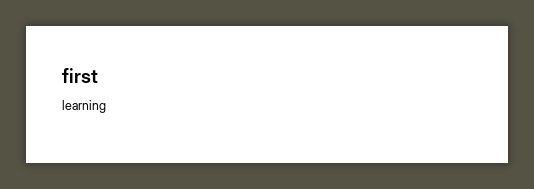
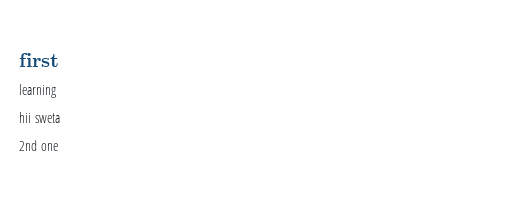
(106, 106) none -> [19,112,60,123] [19,140,58,151] // hii sweta // 2nd one

